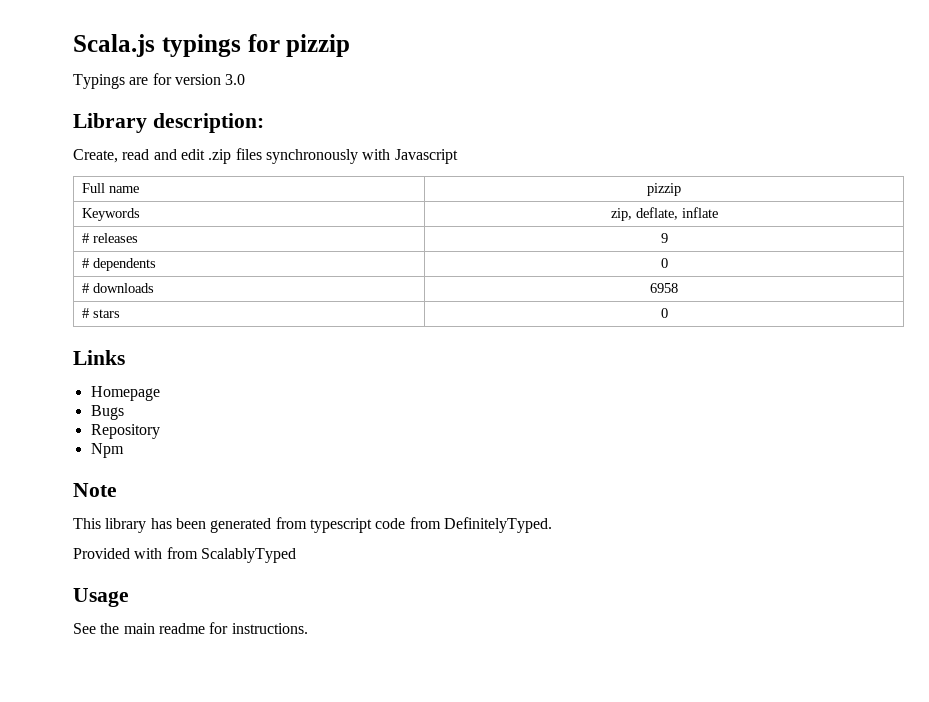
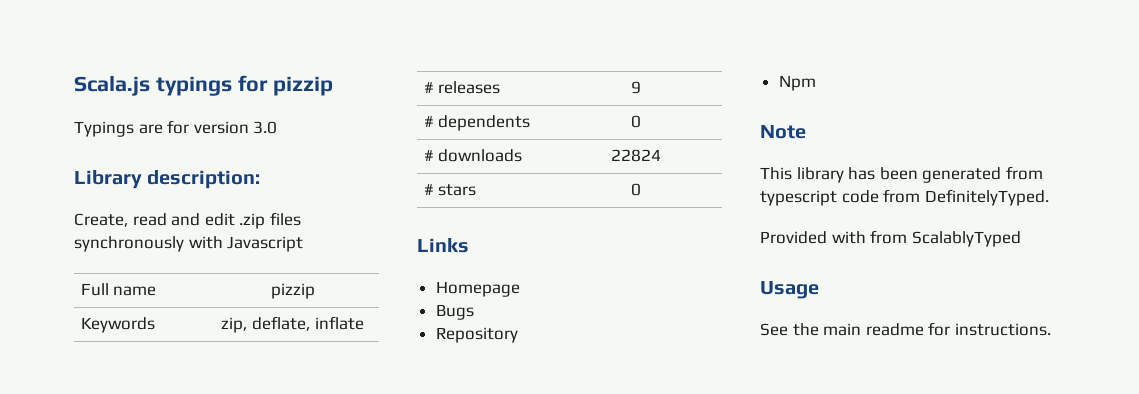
[650,283,678,293] 6958 -> [610,149,661,162] 22824

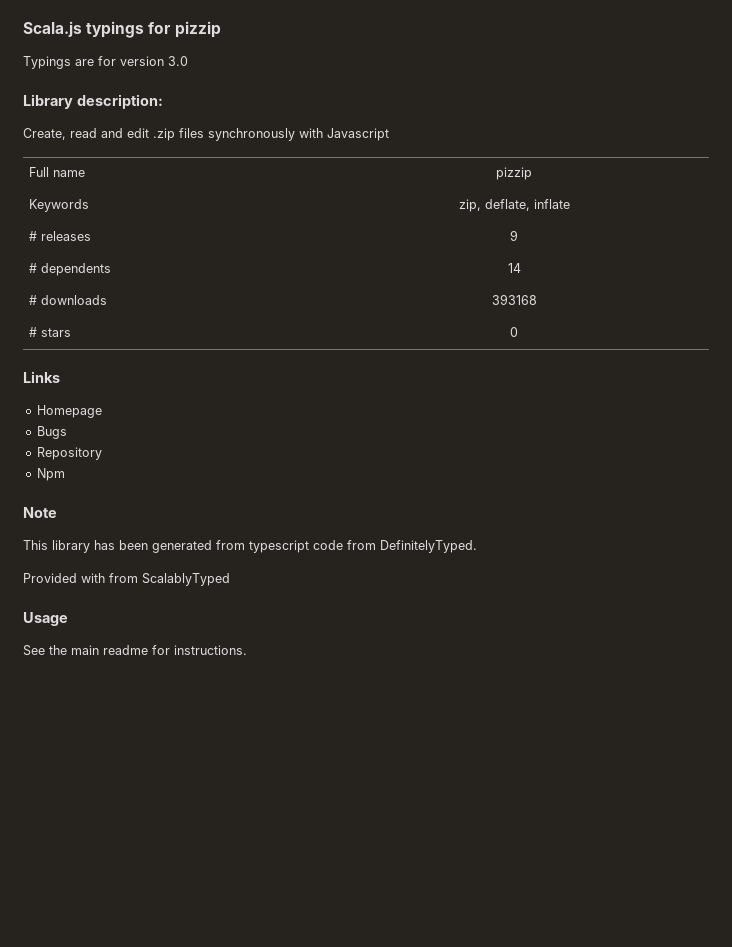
[630,115,641,128] 0 -> [507,263,521,273] 14
[610,149,661,162] 22824 -> [491,294,537,305] 393168

